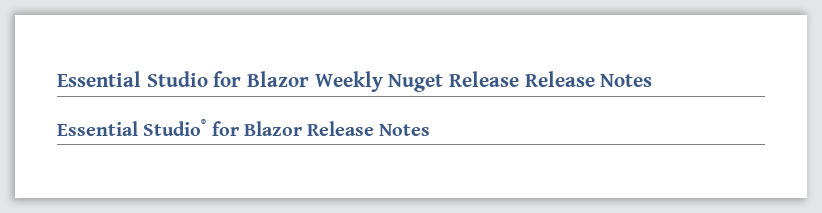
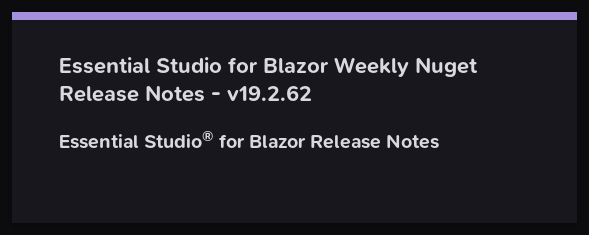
[524,71,653,87] Release Notes -> [145,85,312,102] Notes - v19.2.62

